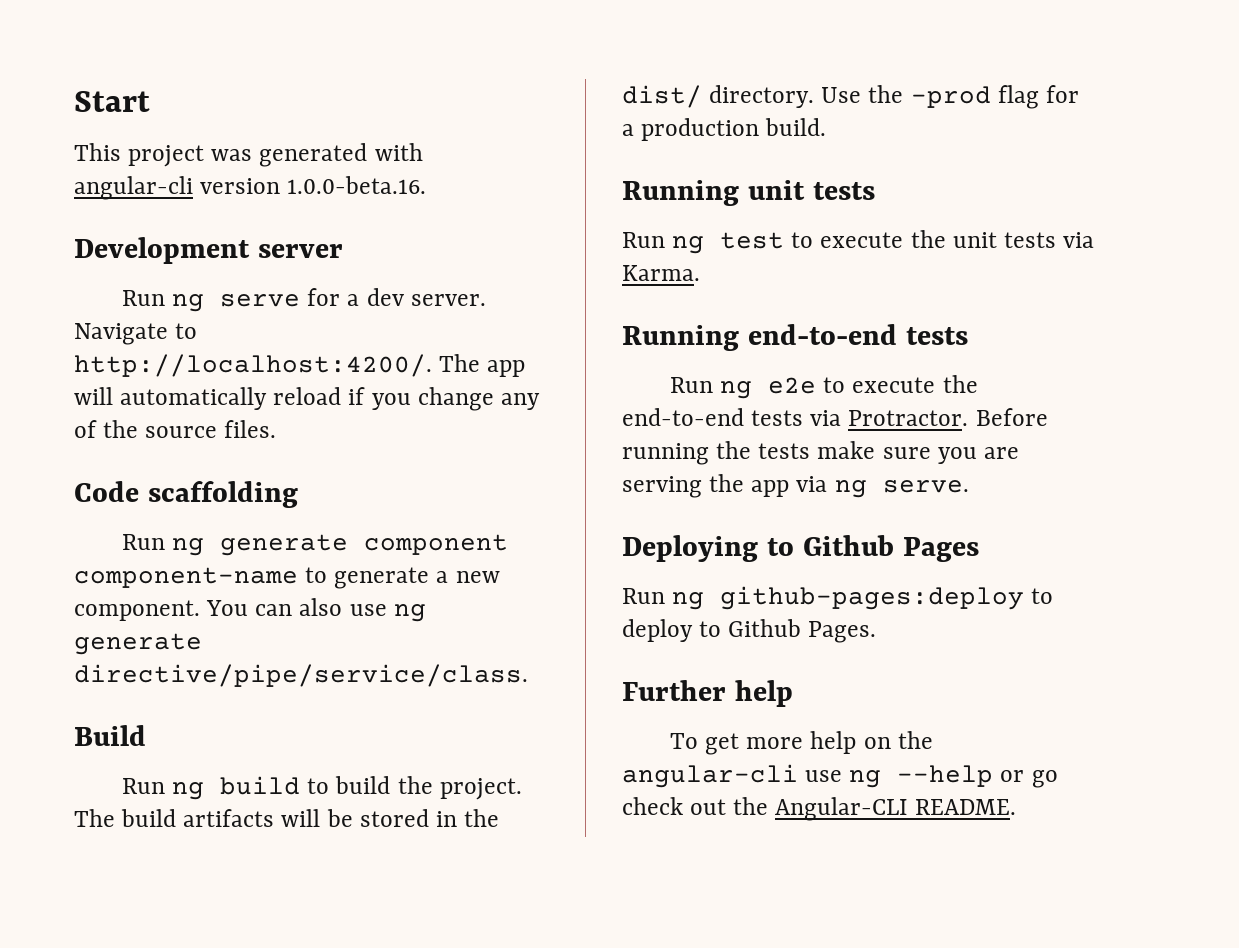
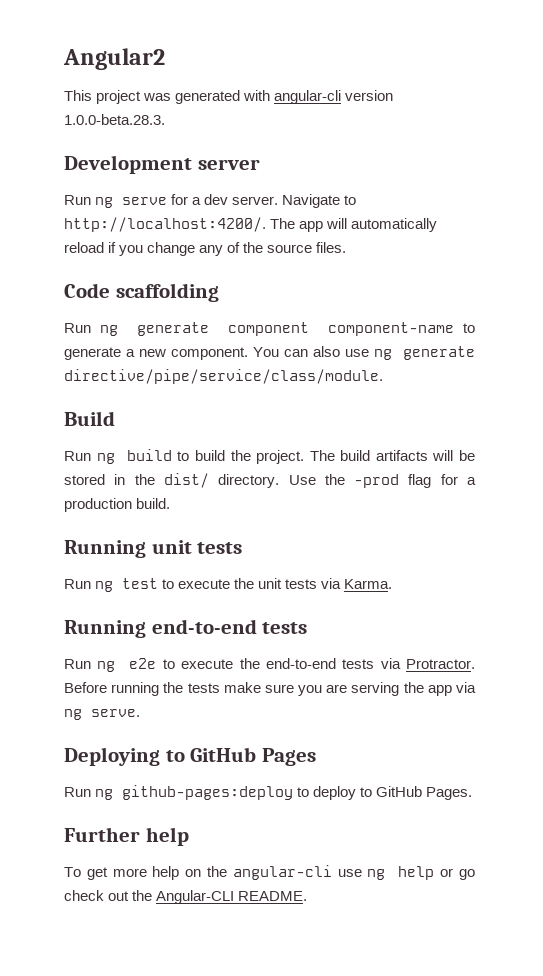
[74,91,150,112] Start -> [63,48,165,70] Angular2
[287,176,427,194] 1.0.0-beta.16. -> [64,114,165,125] 1.0.0-beta.28.3.
[74,664,528,687] directive/pipe/service/class. -> [64,369,383,384] directive/pipe/service/class/module.
[802,535,894,556] Github -> [190,747,257,762] GitHub
[728,619,802,637] Github -> [376,786,423,797] GitHub
[897,765,994,787] --help -> [398,866,435,880] help

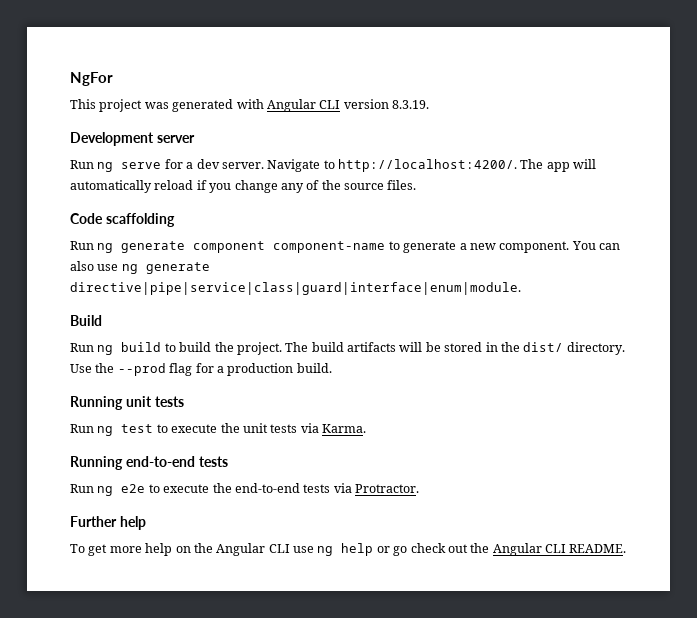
[63,48,165,70] Angular2 -> [70,72,113,86] NgFor
[274,90,394,104] [64,114,165,125] angular-cli version 1.0.0-beta.28.3. -> [266,99,429,112] Angular CLI version 8.3.19.
[64,369,383,384] directive/pipe/service/class/module. -> [70,282,521,295] directive|pipe|service|class|guard|interface|enum|module.
[354,474,400,488] -prod -> [117,363,166,376] --prod
[64,682,477,696] [64,709,140,720] [64,747,316,766] [64,785,473,800] Before running the tests make sure you are serving the app via ng serve. // Deploying to GitHub Pages // Run ng github-pages:deploy to deploy to GitHub Pages. -> (419, 488) none
[232,865,332,880] angular-cli -> [216,543,290,556] Angular CLI
[156,890,235,904] Angular-CLI -> [492,543,566,556] Angular CLI

